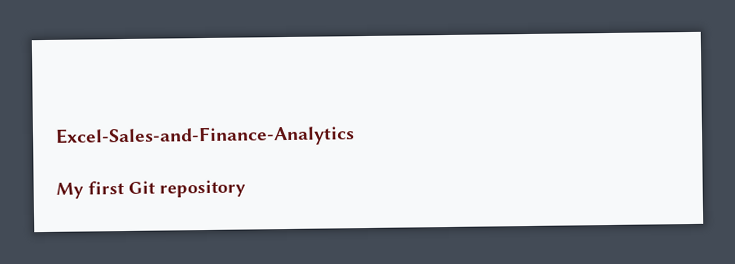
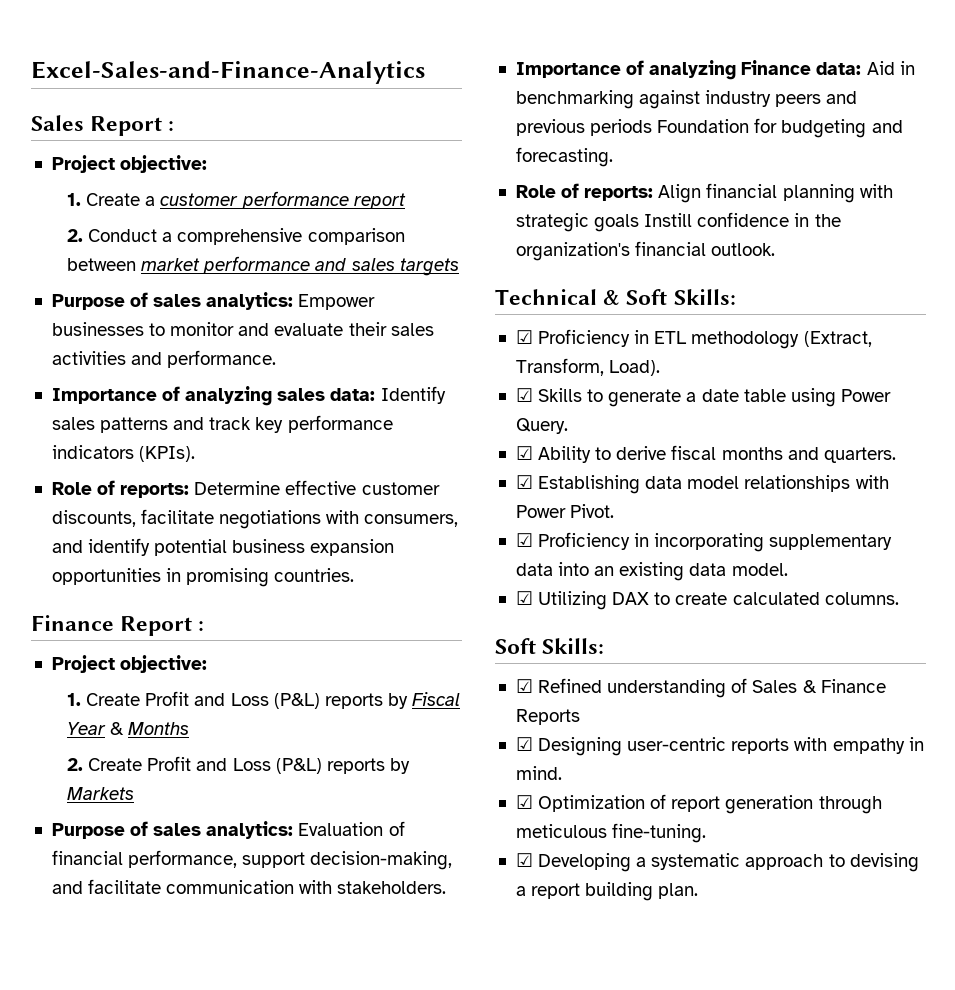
[56,179,246,199] My first Git repository -> [31,115,175,136] [51,155,208,173] [67,191,406,209] [67,228,405,245] [67,256,459,276] [51,292,376,310] [51,322,434,336] [51,350,277,368] [51,386,446,406] [51,415,393,433] [51,445,196,462] [51,480,440,498] [51,509,459,529] [51,538,395,556] [51,568,355,587] [31,615,205,636] [51,655,208,673] [67,691,461,709] [67,722,190,735] [67,756,410,774] [67,787,135,800] [51,821,405,839] [51,850,453,870] [51,879,447,894] [515,60,915,80] [515,90,858,109] [515,118,903,138] [515,147,613,167] [515,183,893,203] [515,212,841,232] [515,241,776,261] [495,289,736,305] [515,329,872,349] [515,358,661,376] [515,388,891,407] [515,418,568,434] [515,445,896,463] [515,475,889,494] [515,504,615,518] [515,532,893,552] [515,562,788,581] [515,591,899,610] [495,638,605,654] [515,678,886,698] [515,709,580,725] [515,737,924,756] [515,766,562,780] [515,794,882,814] [515,823,707,843] [515,853,919,872] [515,882,699,901] Sales Report : // Project objective: // 1. Create a customer performance report // 2. Conduct a comprehensive comparison between market performance and sales targets // Purpose of sales analytics: Empower businesses to monitor and evaluate their sales activities and performance. // Importance of analyzing sales data: Identify sales patterns and track key performance indicators (KPIs). // Role of reports: Determine effective customer discounts, facilitate negotiations with consumers, and identify potential business expansion opportunities in promising countries. // Finance Report : // Project objective: // 1. Create Profit and Loss (P&L) reports by Fiscal Year & Months // 2. Create Profit and Loss (P&L) reports by Markets // Purpose of sales analytics: Evaluation of financial performance, support decision-making, and facilitate communication with stakeholders. // Importance of analyzing Finance data: Aid in benchmarking against industry peers and previous periods Foundation for budgeting and forecasting. // Role of reports: Align financial planning with strategic goals Instill confidence in the organization's financial outlook. // Technical & Soft Skills: // ☑ Proficiency in ETL methodology (Extract, Transform, Load). // ☑ Skills to generate a date table using Power Query. // ☑ Ability to derive fiscal months and quarters. // ☑ Establishing data model relationships with Power Pivot. // ☑ Proficiency in incorporating supplementary data into an existing data model. // ☑ Utilizing DAX to create calculated columns. // Soft Skills: // ☑ Refined understanding of Sales & Finance Reports // ☑ Designing user-centric reports with empathy in mind. // ☑ Optimization of report generation through meticulous fine-tuning. // ☑ Developing a systematic approach to devising a report building plan.

